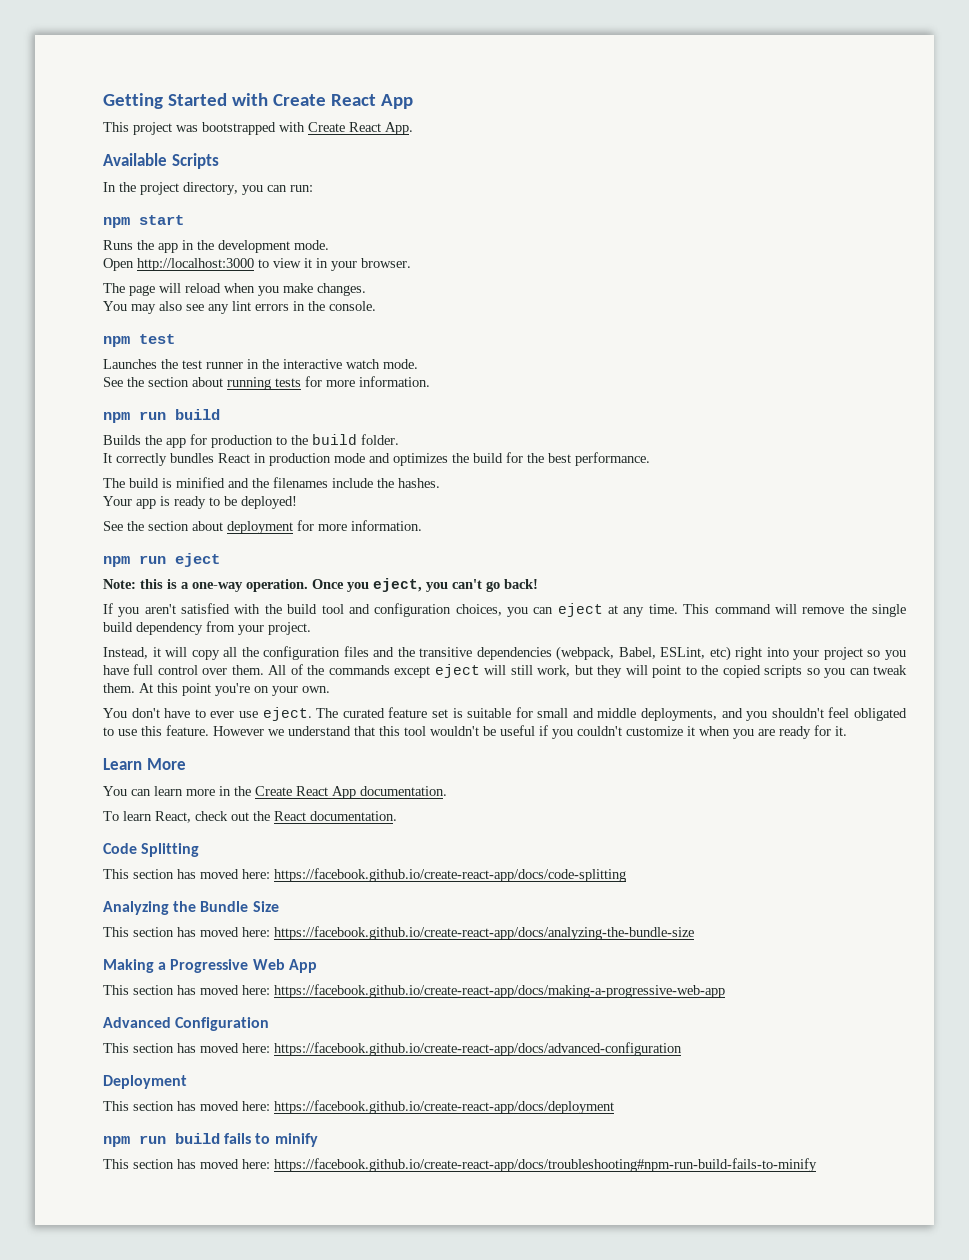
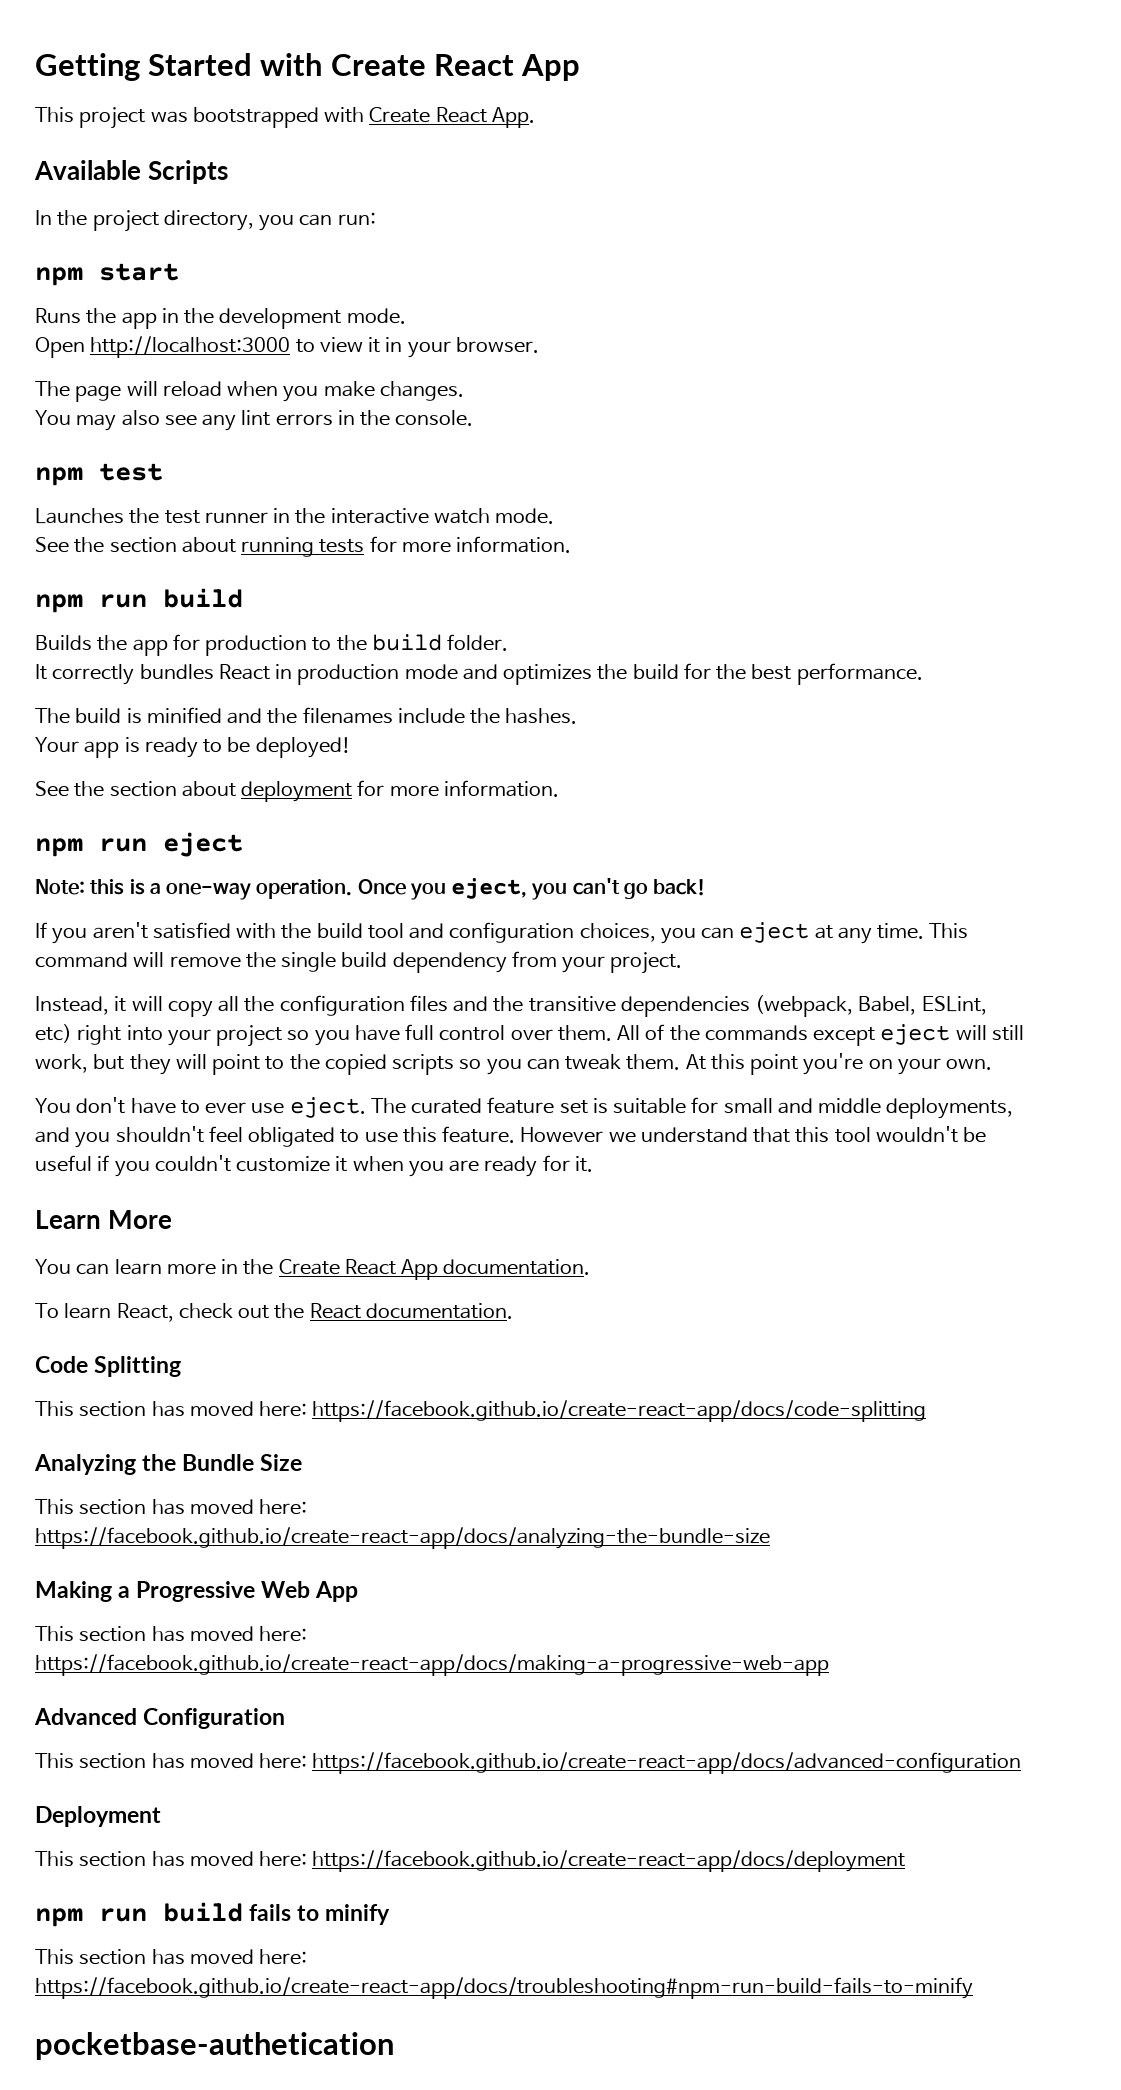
(817, 1165) none -> [35,2032,394,2060] // pocketbase-authetication

